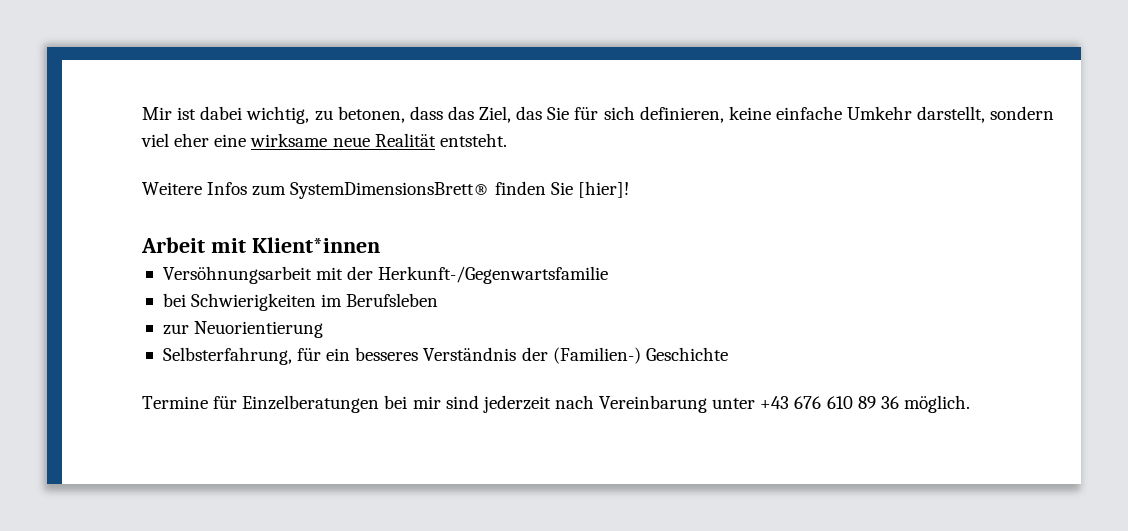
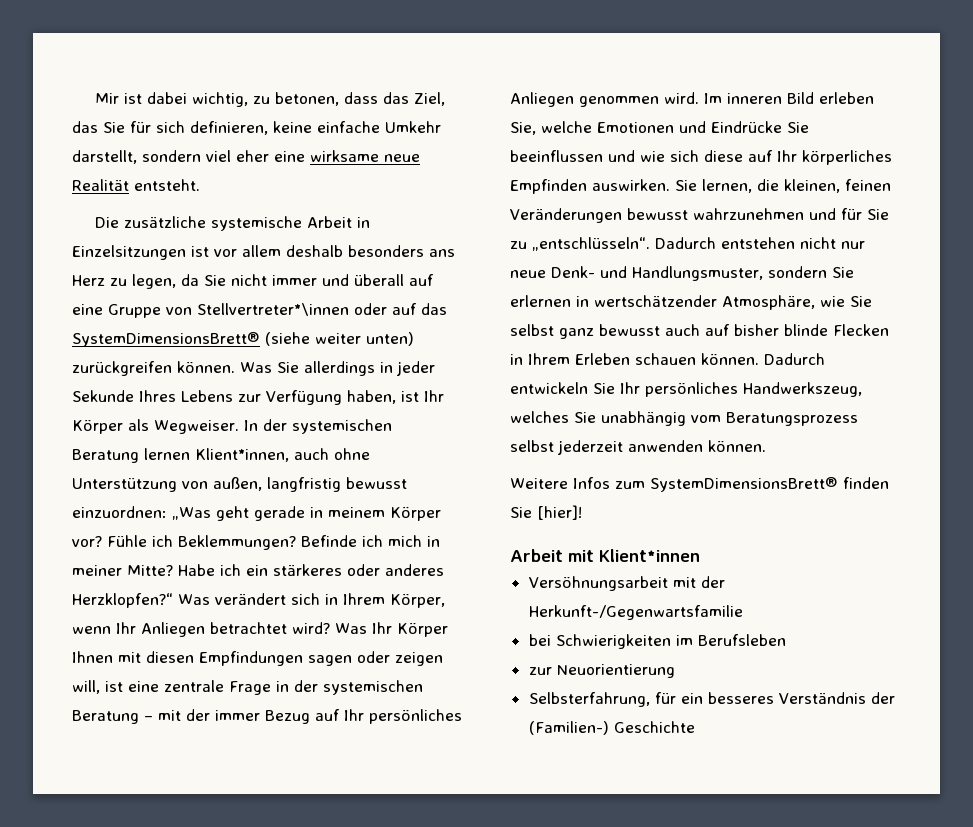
(507, 140) none -> [95,216,371,231] [72,245,455,260] [72,274,434,289] [72,303,447,318] [72,332,414,347] [72,361,435,376] [72,390,444,405] [72,419,392,434] [72,448,370,463] [72,477,407,492] [72,506,441,521] [72,535,440,550] [72,564,444,576] [72,593,445,608] [72,622,448,637] [72,651,443,666] [72,680,423,695] [72,709,462,724] [510,92,874,107] [510,121,809,135] [510,150,892,165] [510,179,891,194] [510,208,889,223] [510,237,865,251] [510,266,854,281] [510,295,872,310] [510,324,889,339] [510,353,825,365] [510,382,862,397] [510,411,858,426] [510,440,766,455] // Die zusätzliche systemische Arbeit in Einzelsitzungen ist vor allem deshalb besonders ans Herz zu legen, da Sie nicht immer und überall auf eine Gruppe von Stellvertreter*\innen oder auf das SystemDimensionsBrett® (siehe weiter unten) zurückgreifen können. Was Sie allerdings in jeder Sekunde Ihres Lebens zur Verfügung haben, ist Ihr Körper als Wegweiser. In der systemischen Beratung lernen Klient*innen, auch ohne Unterstützung von außen, langfristig bewusst einzuordnen: „Was geht gerade in meinem Körper vor? Fühle ich Beklemmungen? Befinde ich mich in meiner Mitte? Habe ich ein stärkeres oder anderes Herzklopfen?“ Was verändert sich in Ihrem Körper, wenn Ihr Anliegen betrachtet wird? Was Ihr Körper Ihnen mit diesen Empfindungen sagen oder zeigen will, ist eine zentrale Frage in der systemischen Beratung – mit der immer Bezug auf Ihr persönliches Anliegen genommen wird. Im inneren Bild erleben Sie, welche Emotionen und Eindrücke Sie beeinflussen und wie sich diese auf Ihr körperliches Empfinden auswirken. Sie lernen, die kleinen, feinen Veränderungen bewusst wahrzunehmen und für Sie zu „entschlüsseln“. Dadurch entstehen nicht nur neue Denk- und Handlungsmuster, sondern Sie erlernen in wertschätzender Atmosphäre, wie Sie selbst ganz bewusst auch auf bisher blinde Flecken in Ihrem Erleben schauen können. Dadurch entwickeln Sie Ihr persönliches Handwerkszeug, welches Sie unabhängig vom Beratungsprozess selbst jederzeit anwenden können.
[142,395,970,413] // Termine für Einzelberatungen bei mir sind jederzeit nach Vereinbarung unter +43 676 610 89 36 möglich. -> (695, 727) none

